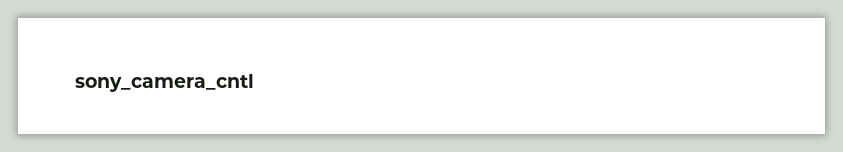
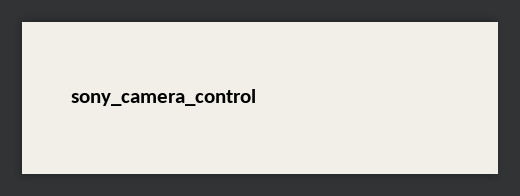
[75,74,254,92] sony_camera_cntl -> [71,89,256,106] sony_camera_control

